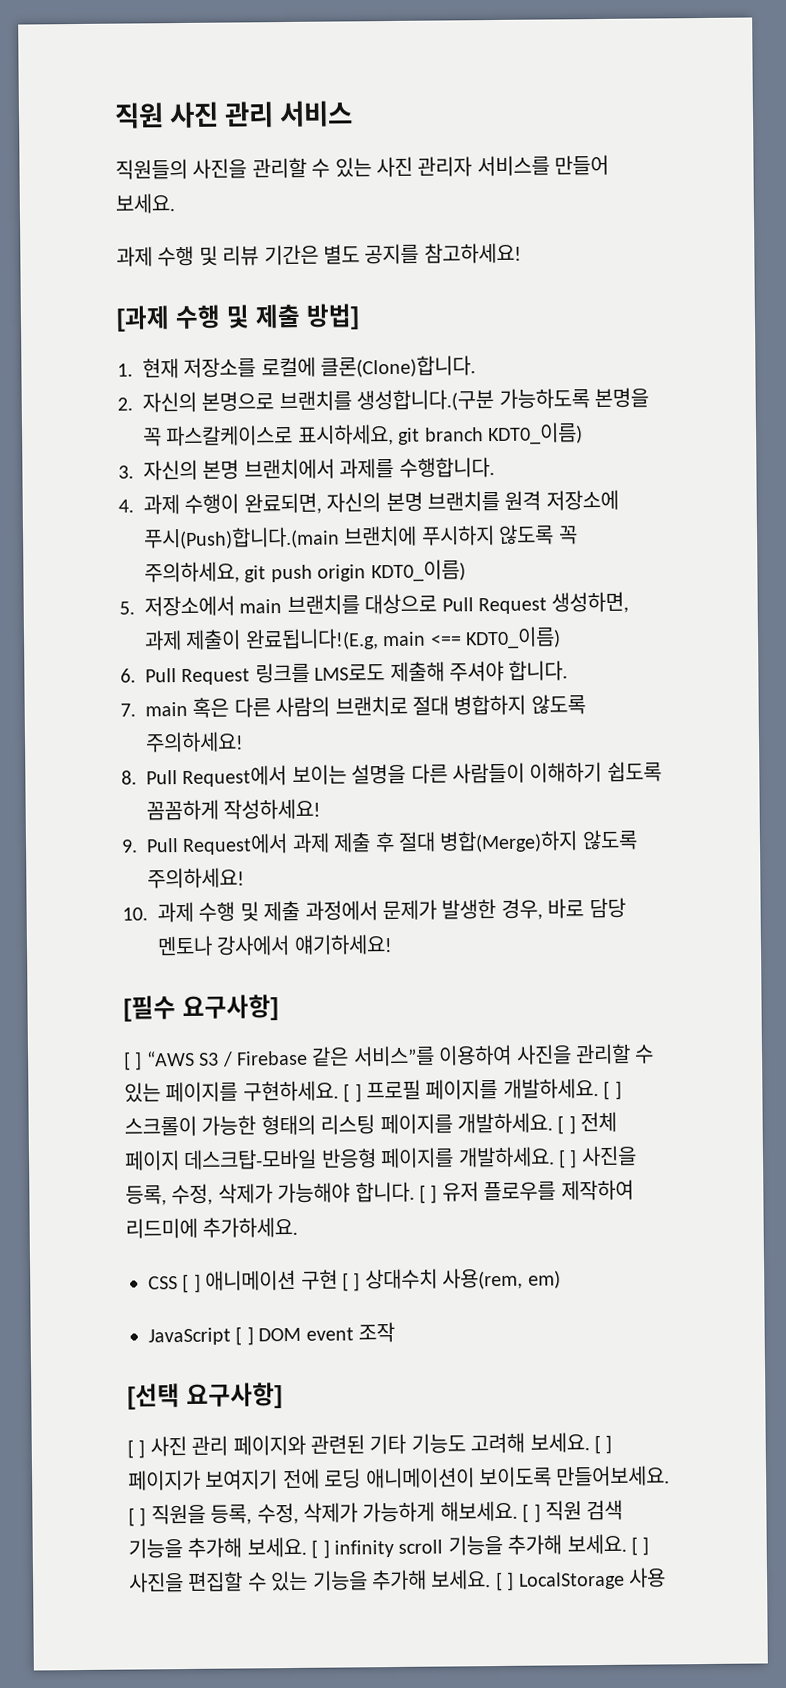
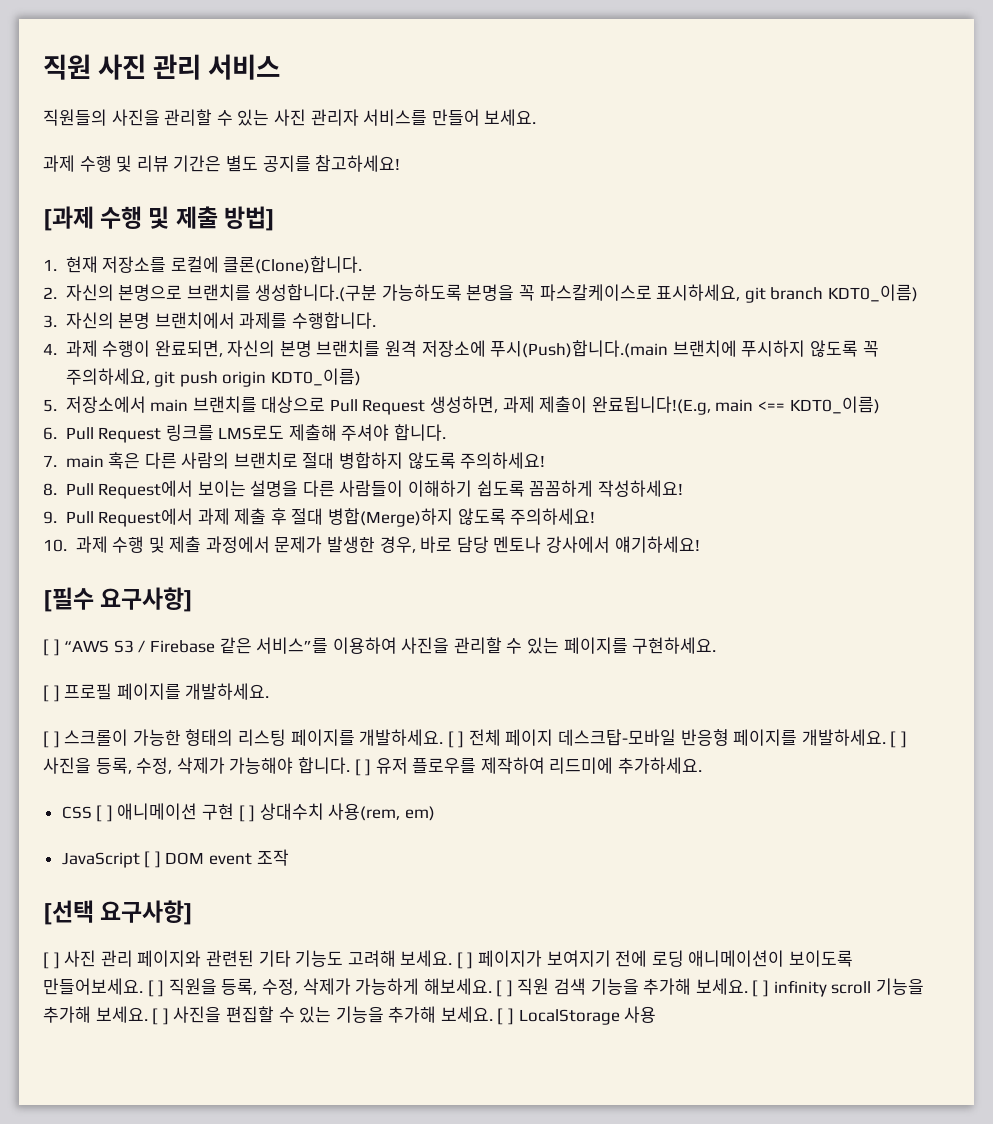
(339, 1091) none -> (717, 645) //
(599, 1088) none -> (270, 691) //

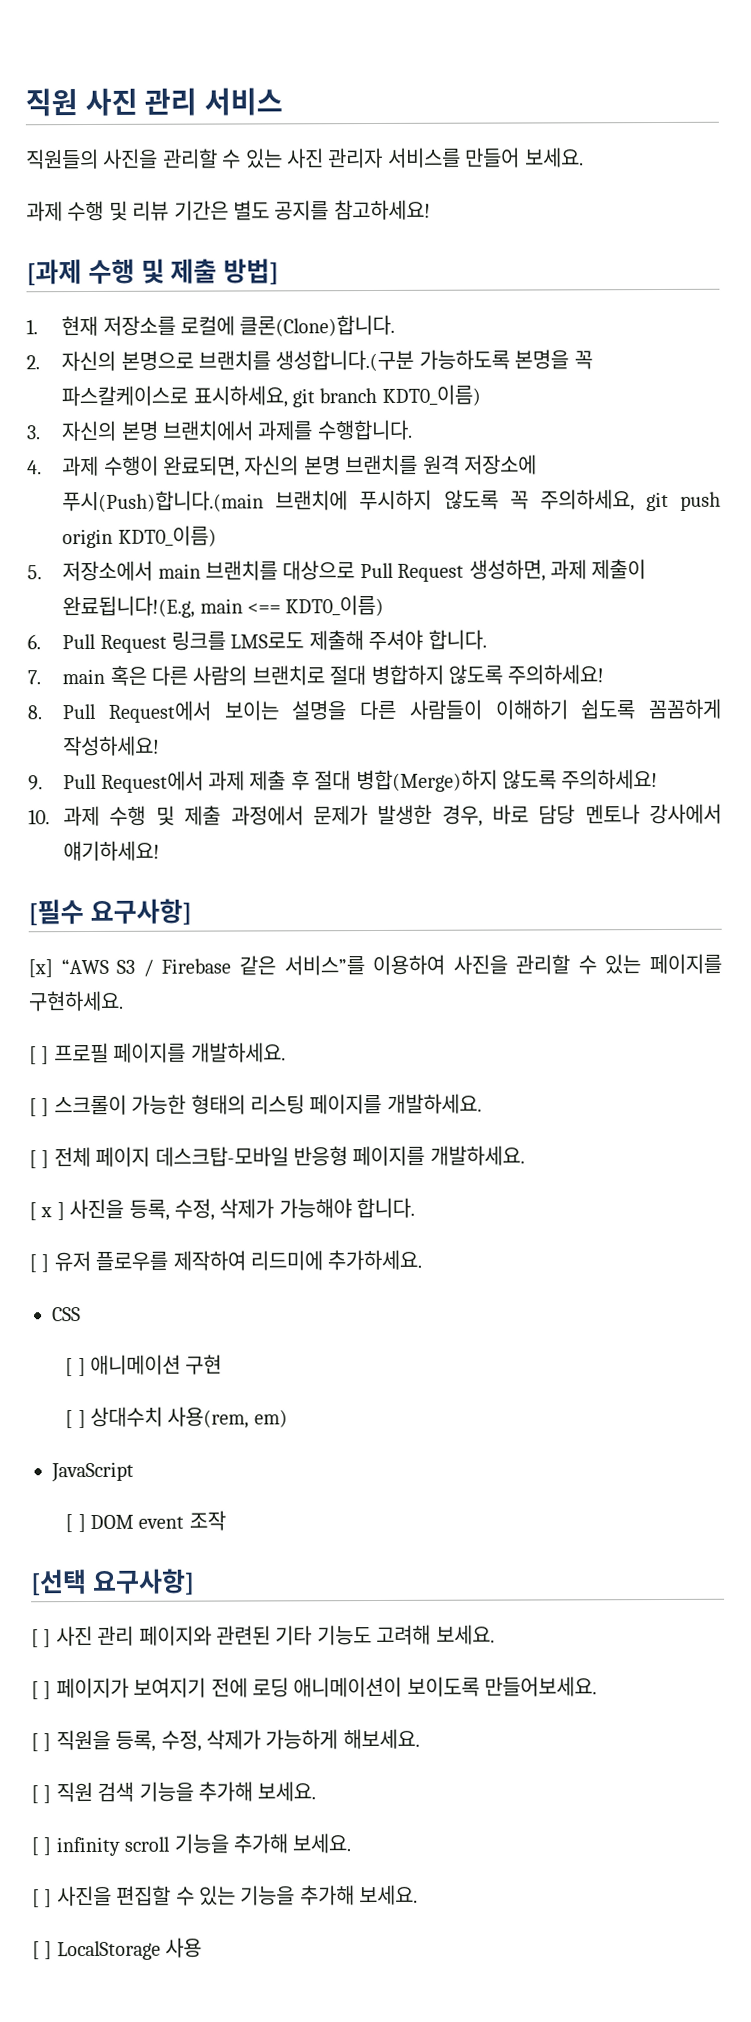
[43,639,60,656] [ ] -> [28,959,53,978] [x]
(444, 737) none -> (482, 1103) //
[890,731,897,748] [ -> [29,1202,53,1221] // [ x
(350, 765) none -> (416, 1208) //
(92, 812) none -> (81, 1314) //
(235, 811) none -> (223, 1364) //
(140, 860) none -> (134, 1472) //
(453, 958) none -> (495, 1634) //
(143, 986) none -> (598, 1686) //
(492, 986) none -> (420, 1739) //
(748, 986) none -> (317, 1791) //
(148, 1014) none -> (352, 1843) //
(493, 1014) none -> (419, 1895) //

